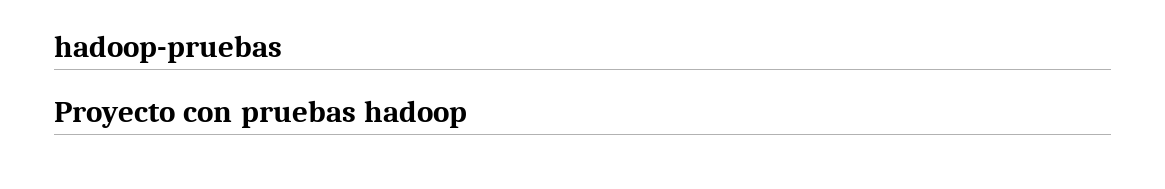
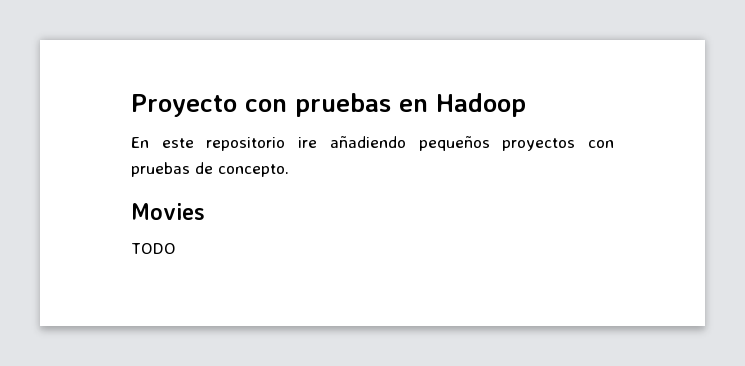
[54,35,282,63] hadoop-pruebas // -> (131, 105) none
[364,100,468,128] hadoop -> [399,93,526,117] [131,136,614,151] [131,162,289,177] [131,203,205,220] [131,243,176,254] en Hadoop // En este repositorio ire añadiendo pequeños proyectos con pruebas de concepto. // Movies // TODO

